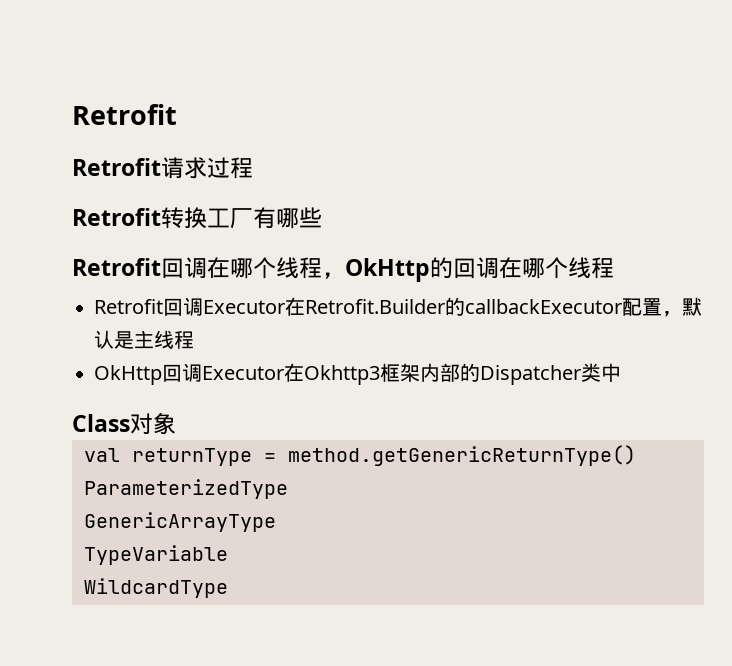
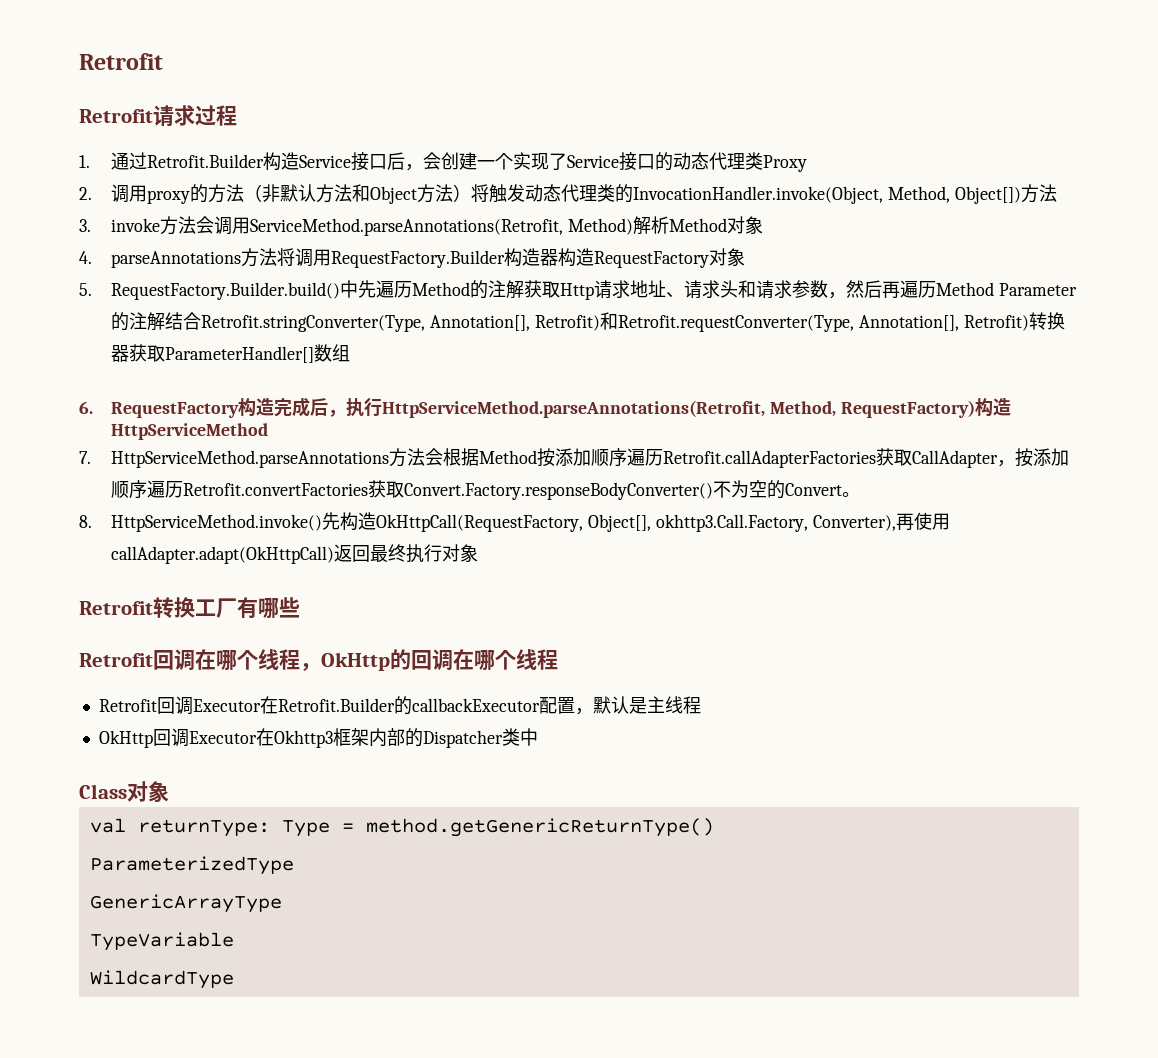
(253, 168) none -> [79,152,808,172] [79,184,1057,204] [79,216,764,236] [79,248,746,268] [79,280,1078,300] [111,312,1065,332] [111,344,351,363] [79,397,1011,418] [111,423,269,440] [79,448,1070,468] [111,480,861,500] [79,512,950,532] [111,544,479,564] // 1.通过Retrofit.Builder构造Service接口后，会创建一个实现了Service接口的动态代理类Proxy // 2.调用proxy的方法（非默认方法和Object方法）将触发动态代理类的InvocationHandler.invoke(Object, Method, Object[])方法 // 3. invoke方法会调用ServiceMethod.parseAnnotations(Retrofit, Method)解析Method对象 // 4. parseAnnotations方法将调用RequestFactory.Builder构造器构造RequestFactory对象 // 5. RequestFactory.Builder.build()中先遍历Method的注解获取Http请求地址、请求头和请求参数，然后再遍历Method Parameter的注解结合Retrofit.stringConverter(Type, Annotation[], Retrofit)和Retrofit.requestConverter(Type, Annotation[], Retrofit)转换器获取ParameterHandler[]数组 // 6. RequestFactory构造完成后，执行HttpServiceMethod.parseAnnotations(Retrofit, Method, RequestFactory)构造HttpServiceMethod // 7. HttpServiceMethod.parseAnnotations方法会根据Method按添加顺序遍历Retrofit.callAdapterFactories获取CallAdapter，按添加顺序遍历Retrofit.convertFactories获取Convert.Factory.responseBodyConverter()不为空的Convert。 // 8. HttpServiceMethod.invoke()先构造OkHttpCall(RequestFactory, Object[], okhttp3.Call.Factory, Converter),再使用callAdapter.adapt(OkHttpCall)返回最终执行对象
[132,448,252,466] returnType -> [137,819,330,837] returnType: Type

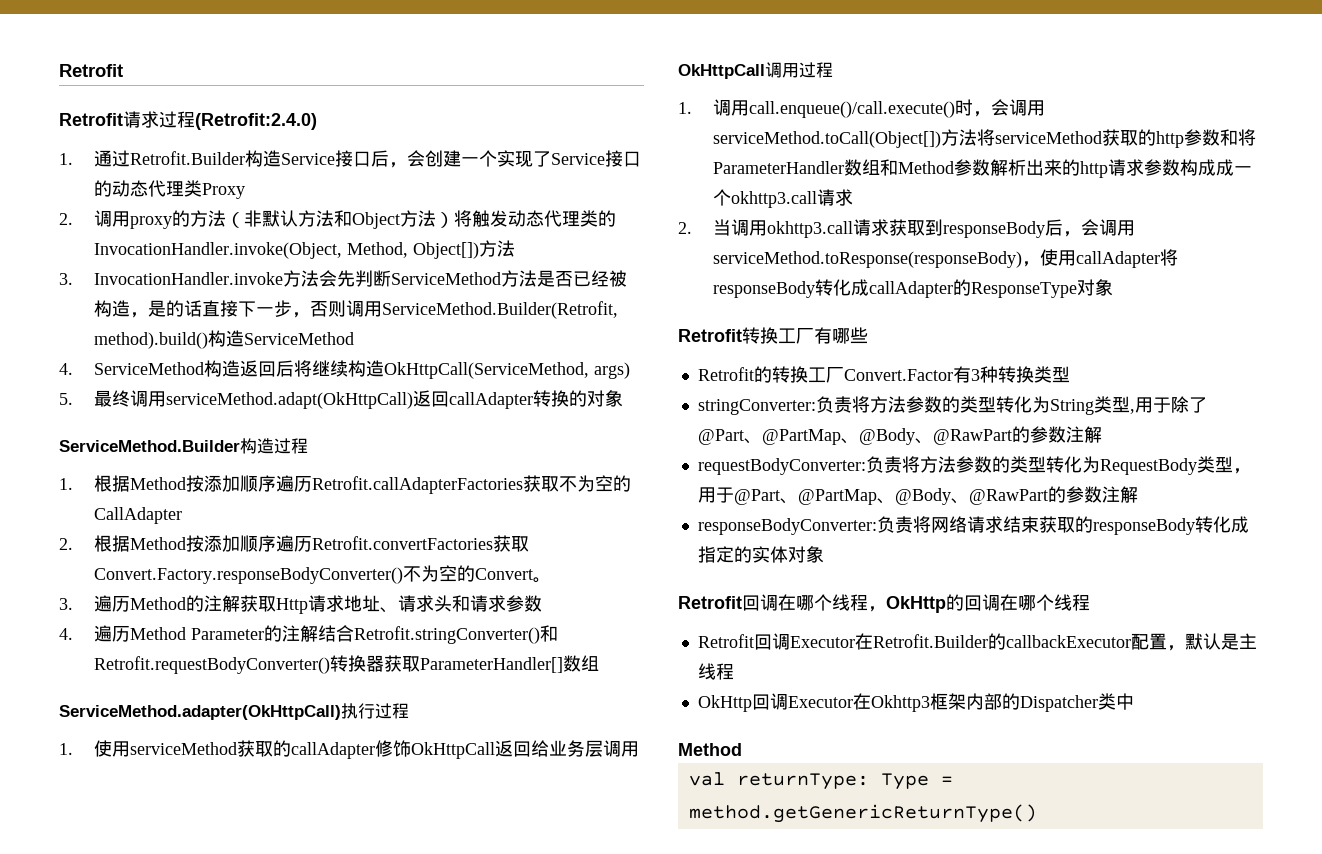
(237, 115) none -> [195,113,317,130] (Retrofit:2.4.0)
[111,216,764,236] [79,248,746,268] [79,280,377,300] invoke方法会调用ServiceMethod.parseAnnotations(Retrofit, Method)解析Method对象 // 4. parseAnnotations方法将调用RequestFactory.Builder构造器构造RequestFactory对象 // 5. RequestFactory.Builder.build()中先 -> [93,270,627,287] [93,300,618,319] [93,330,354,349] [59,360,630,379] [59,390,623,409] [59,438,308,454] [59,475,631,494] [93,507,182,524] [59,535,529,552] [93,565,551,584] [59,598,73,610] InvocationHandler.invoke方法会先判断ServiceMethod方法是否已经被构造，是的话直接下一步，否则调用ServiceMethod.Builder(Retrofit, method).build()构造ServiceMethod // 4. ServiceMethod构造返回后将继续构造OkHttpCall(ServiceMethod, args) // 5.最终调用serviceMethod.adapt(OkHttpCall)返回callAdapter转换的对象 // ServiceMethod.Builder构造过程 // 1.根据Method按添加顺序遍历Retrofit.callAdapterFactories获取不为空的CallAdapter // 2.根据Method按添加顺序遍历Retrofit.convertFactories获取Convert.Factory.responseBodyConverter()不为空的Convert。 // 3.
[828,280,901,299] ，然后再 -> [59,628,73,640] // 4.
[201,312,1029,332] Retrofit.stringConverter(Type, Annotation[], Retrofit)和Retrofit.requestConverter(Type, Annotation[], Retrofit) -> [353,625,558,644] [93,656,330,674] Retrofit.stringConverter()和Retrofit.requestBodyConverter()
[79,397,1011,418] [111,423,269,440] [79,448,1070,468] [111,480,861,500] [79,512,950,532] [111,544,443,564] 6. RequestFactory构造完成后，执行HttpServiceMethod.parseAnnotations(Retrofit, Method, RequestFactory)构造HttpServiceMethod // 7. HttpServiceMethod.parseAnnotations方法会根据Method按添加顺序遍历Retrofit.callAdapterFactories获取CallAdapter，按添加顺序遍历Retrofit.convertFactories获取Convert.Factory.responseBodyConverter()不为空的Convert。 // 8. HttpServiceMethod.invoke()先构造OkHttpCall(RequestFactory, Object[], okhttp3.Call.Factory, Converter),再使用callAdapter.adapt(OkHttpCall)返回最终执行 -> [59,703,409,720] [59,740,639,759] [678,62,833,79] [678,99,1045,118] [712,129,1256,148] [712,159,1252,178] [712,189,853,208] [678,219,1135,238] [712,249,1178,268] [712,279,1077,298] ServiceMethod.adapter(OkHttpCall)执行过程 // 1.使用serviceMethod获取的callAdapter修饰OkHttpCall返回给业务层调用 // OkHttpCall调用过程 // 1.调用call.enqueue()/call.execute()时，会调用serviceMethod.toCall(Object[])方法将serviceMethod获取的http参数和将ParameterHandler数组和Method参数解析出来的http请求参数构成成一个okhttp3.call请求 // 2.当调用okhttp3.call请求获取到responseBody后，会调用serviceMethod.toResponse(responseBody)，使用callAdapter将responseBody转化成callAdapter的ResponseType
(300, 607) none -> [697,366,1070,383] [697,396,1207,415] [697,426,1102,445] [697,456,1251,475] [697,486,1138,505] [697,516,1249,535] [697,546,824,563] // Retrofit的转换工厂Convert.Factor有3种转换类型 // stringConverter:负责将方法参数的类型转化为String类型,用于除了@Part、@PartMap、@Body、@RawPart的参数注解 // requestBodyConverter:负责将方法参数的类型转化为RequestBody类型，用于@Part、@PartMap、@Body、@RawPart的参数注解 // responseBodyConverter:负责将网络请求结束获取的responseBody转化成指定的实体对象
[79,781,169,802] Class对象 -> [678,743,742,756] Method
[89,856,294,875] [89,894,282,913] [89,932,234,951] [89,970,234,989] // ParameterizedType // GenericArrayType // TypeVariable // WildcardType -> (1037, 813) none

